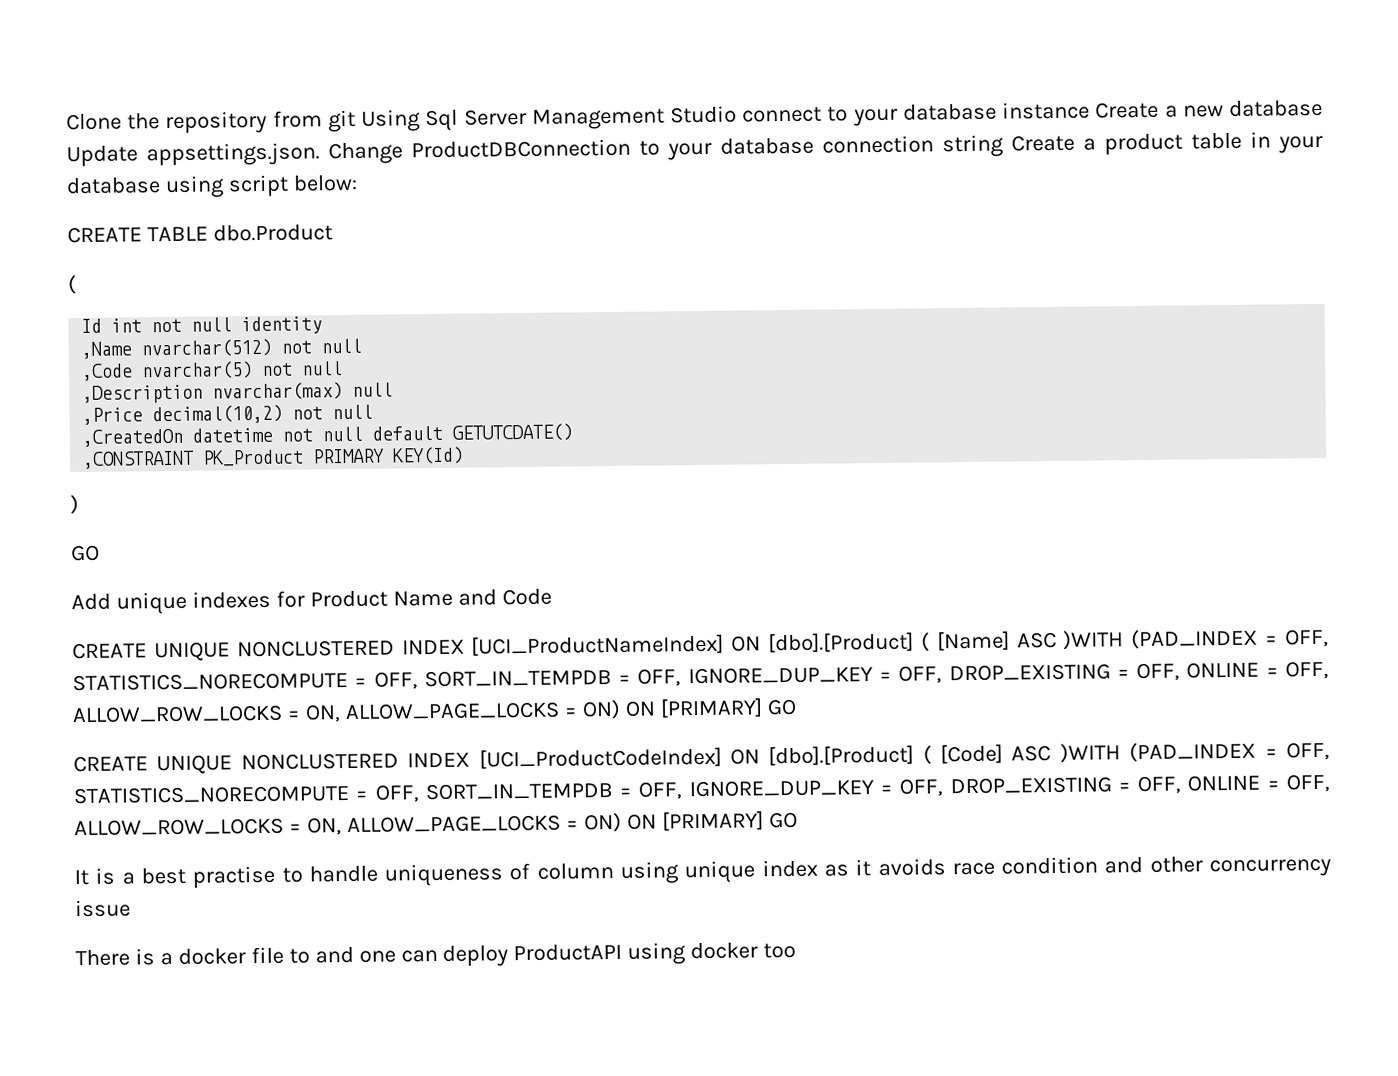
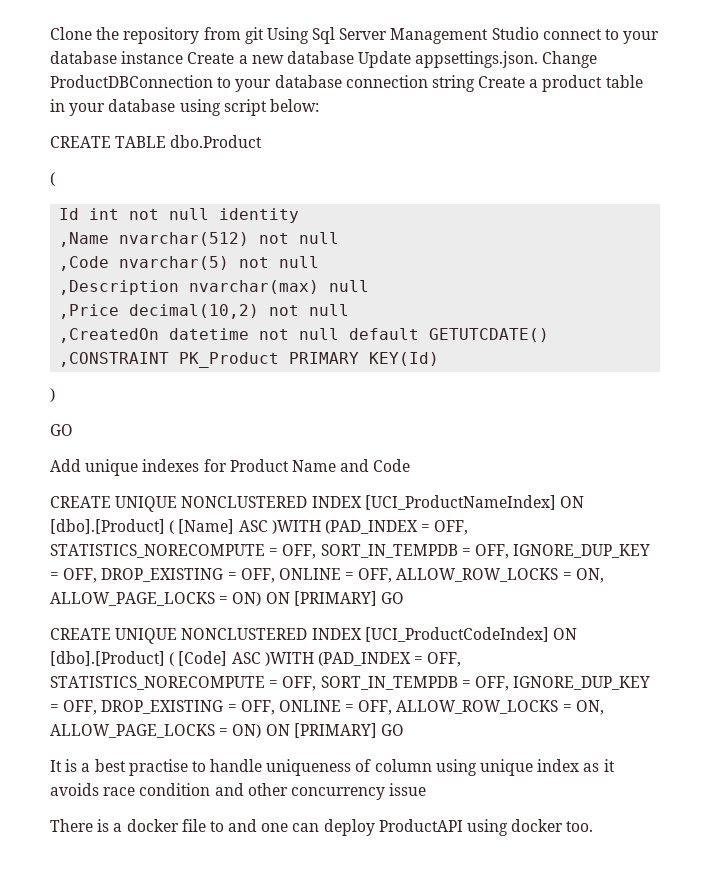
[763,942,797,959] too -> [566,821,594,832] too.

